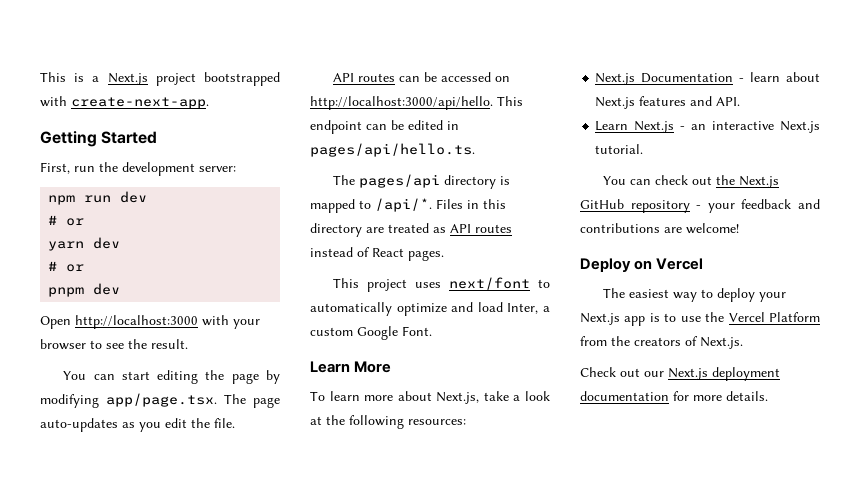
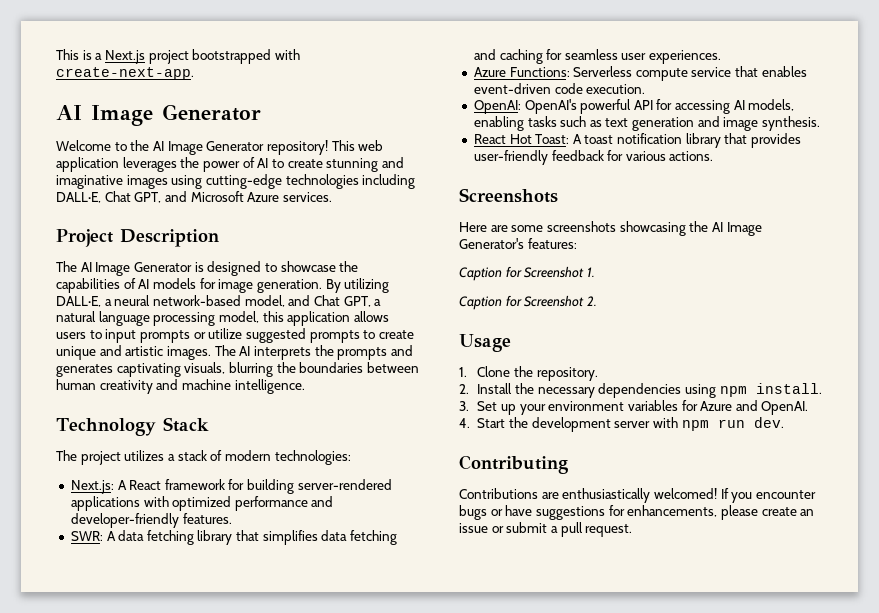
[40,131,158,147] [40,162,236,176] [48,191,148,205] [48,215,85,226] [48,237,121,251] [48,261,85,272] [48,283,121,297] [40,315,260,329] [40,339,188,350] [63,370,280,384] [40,393,280,408] [40,418,235,432] [333,72,511,82] [310,96,523,110] [310,120,459,134] [310,143,475,157] [333,174,511,189] [310,198,506,213] [310,223,512,237] [310,247,444,261] [333,277,550,292] [310,302,550,316] [310,326,432,340] [310,361,392,373] [310,391,550,404] [310,415,466,429] [595,72,820,85] [595,96,741,109] [595,121,820,133] [595,144,644,154] [603,175,780,188] [580,199,820,213] [580,223,739,234] [580,258,704,272] [603,288,787,302] [580,312,820,326] [580,336,743,349] [580,367,780,381] [580,391,768,401] Getting Started // First, run the development server: // npm run dev // # or // yarn dev // # or // pnpm dev // Open http://localhost:3000 with your browser to see the result. // You can start editing the page by modifying app/page.tsx. The page auto-updates as you edit the file. // API routes can be accessed on http://localhost:3000/api/hello. This endpoint can be edited in pages/api/hello.ts. // The pages/api directory is mapped to /api/*. Files in this directory are treated as API routes instead of React pages. // This project uses next/font to automatically optimize and load Inter, a custom Google Font. // Learn More // To learn more about Next.js, take a look at the following resources: // Next.js Documentation - learn about Next.js features and API. // Learn Next.js - an interactive Next.js tutorial. // You can check out the Next.js GitHub repository - your feedback and contributions are welcome! // Deploy on Vercel // The easiest way to deploy your Next.js app is to use the Vercel Platform from the creators of Next.js. // Check out our Next.js deployment documentation for more details. -> [56,104,261,126] [56,140,384,155] [56,157,404,172] [56,174,416,189] [56,191,332,203] [56,229,219,247] [56,261,359,276] [56,278,390,293] [56,295,382,307] [56,311,389,326] [56,328,414,343] [56,345,413,360] [56,362,419,377] [56,379,305,394] [56,417,209,436] [56,450,351,465] [70,479,392,494] [70,496,334,511] [70,513,232,528] [70,530,398,545] [473,49,722,64] [473,66,807,81] [473,83,646,94] [473,99,795,114] [473,116,821,131] [473,133,801,148] [473,150,714,165] [459,188,558,203] [459,221,762,236] [459,238,577,249] [459,266,595,281] [459,295,597,310] [459,334,511,352] [459,366,598,381] [459,383,822,398] [459,400,809,415] [459,417,784,432] [459,455,568,474] [459,488,816,503] [459,505,815,520] [459,522,633,537] AI Image Generator // Welcome to the AI Image Generator repository! This web application leverages the power of AI to create stunning and imaginative images using cutting-edge technologies including DALL·E, Chat GPT, and Microsoft Azure services. // Project Description // The AI Image Generator is designed to showcase the capabilities of AI models for image generation. By utilizing DALL·E, a neural network-based model, and Chat GPT, a natural language processing model, this application allows users to input prompts or utilize suggested prompts to create unique and artistic images. The AI interprets the prompts and generates captivating visuals, blurring the boundaries between human creativity and machine intelligence. // Technology Stack // The project utilizes a stack of modern technologies: // Next.js: A React framework for building server-rendered applications with optimized performance and developer-friendly features. // SWR: A data fetching library that simplifies data fetching and caching for seamless user experiences. // Azure Functions: Serverless compute service that enables event-driven code execution. // OpenAI: OpenAI's powerful API for accessing AI models, enabling tasks such as text generation and image synthesis. // React Hot Toast: A toast notification library that provides user-friendly feedback for various actions. // Screenshots // Here are some screenshots showcasing the AI Image Generator's features: // Caption for Screenshot 1. // Caption for Screenshot 2. // Usage // 1. Clone the repository. // 2. Install the necessary dependencies using npm install. // 3. Set up your environment variables for Azure and OpenAI. // 4. Start the development server with npm run dev. // Contributing // Contributions are enthusiastically welcomed! If you encounter bugs or have suggestions for enhancements, please create an issue or submit a pull request.

